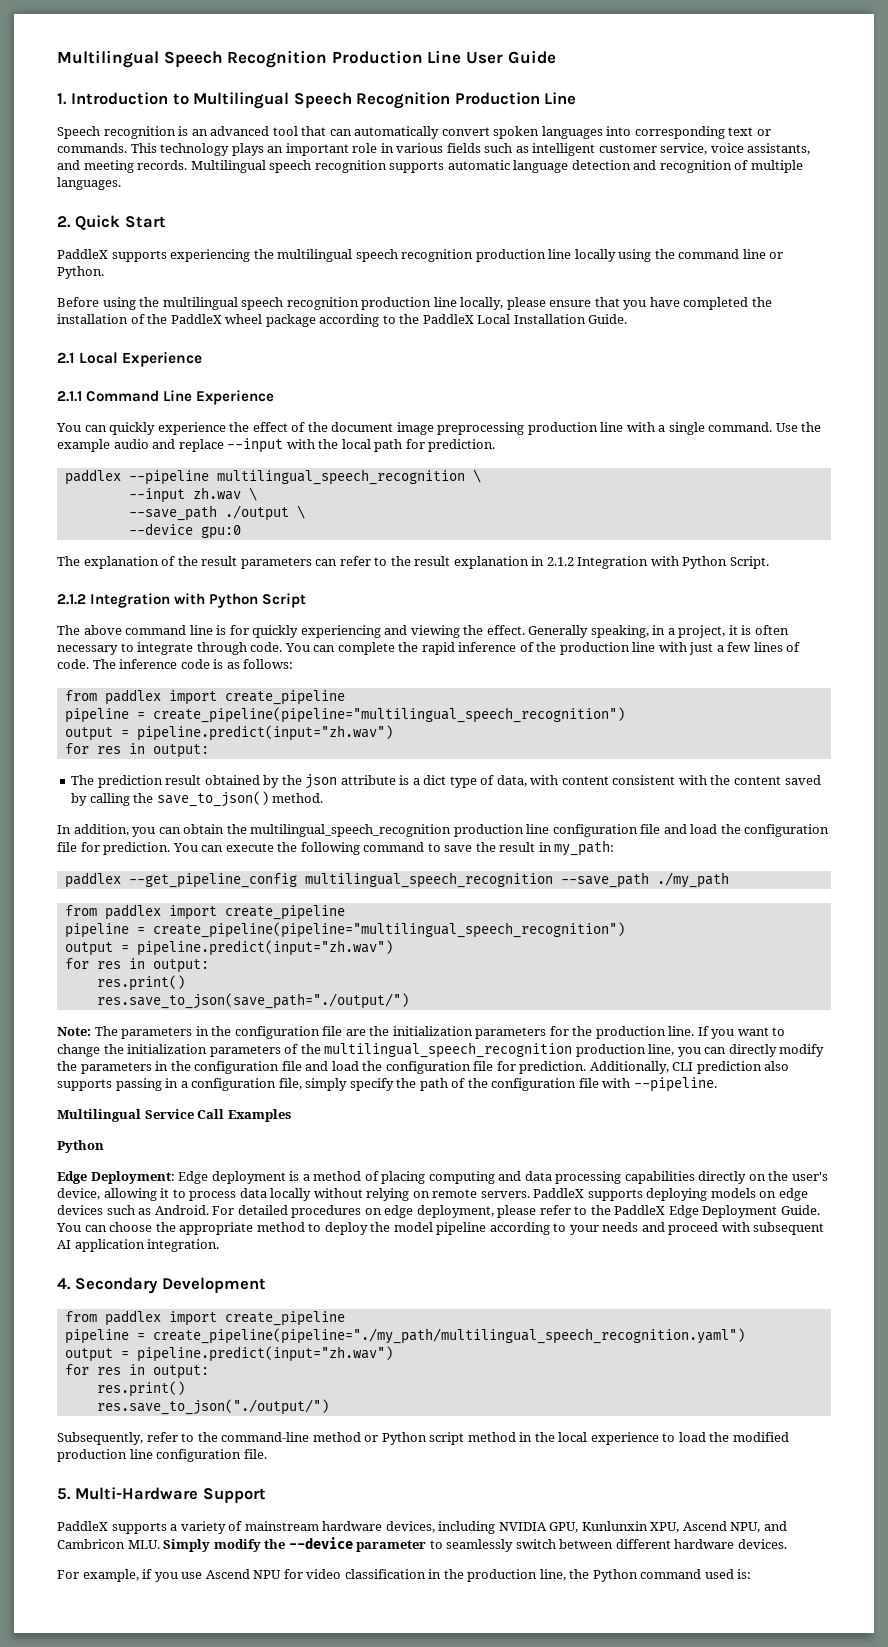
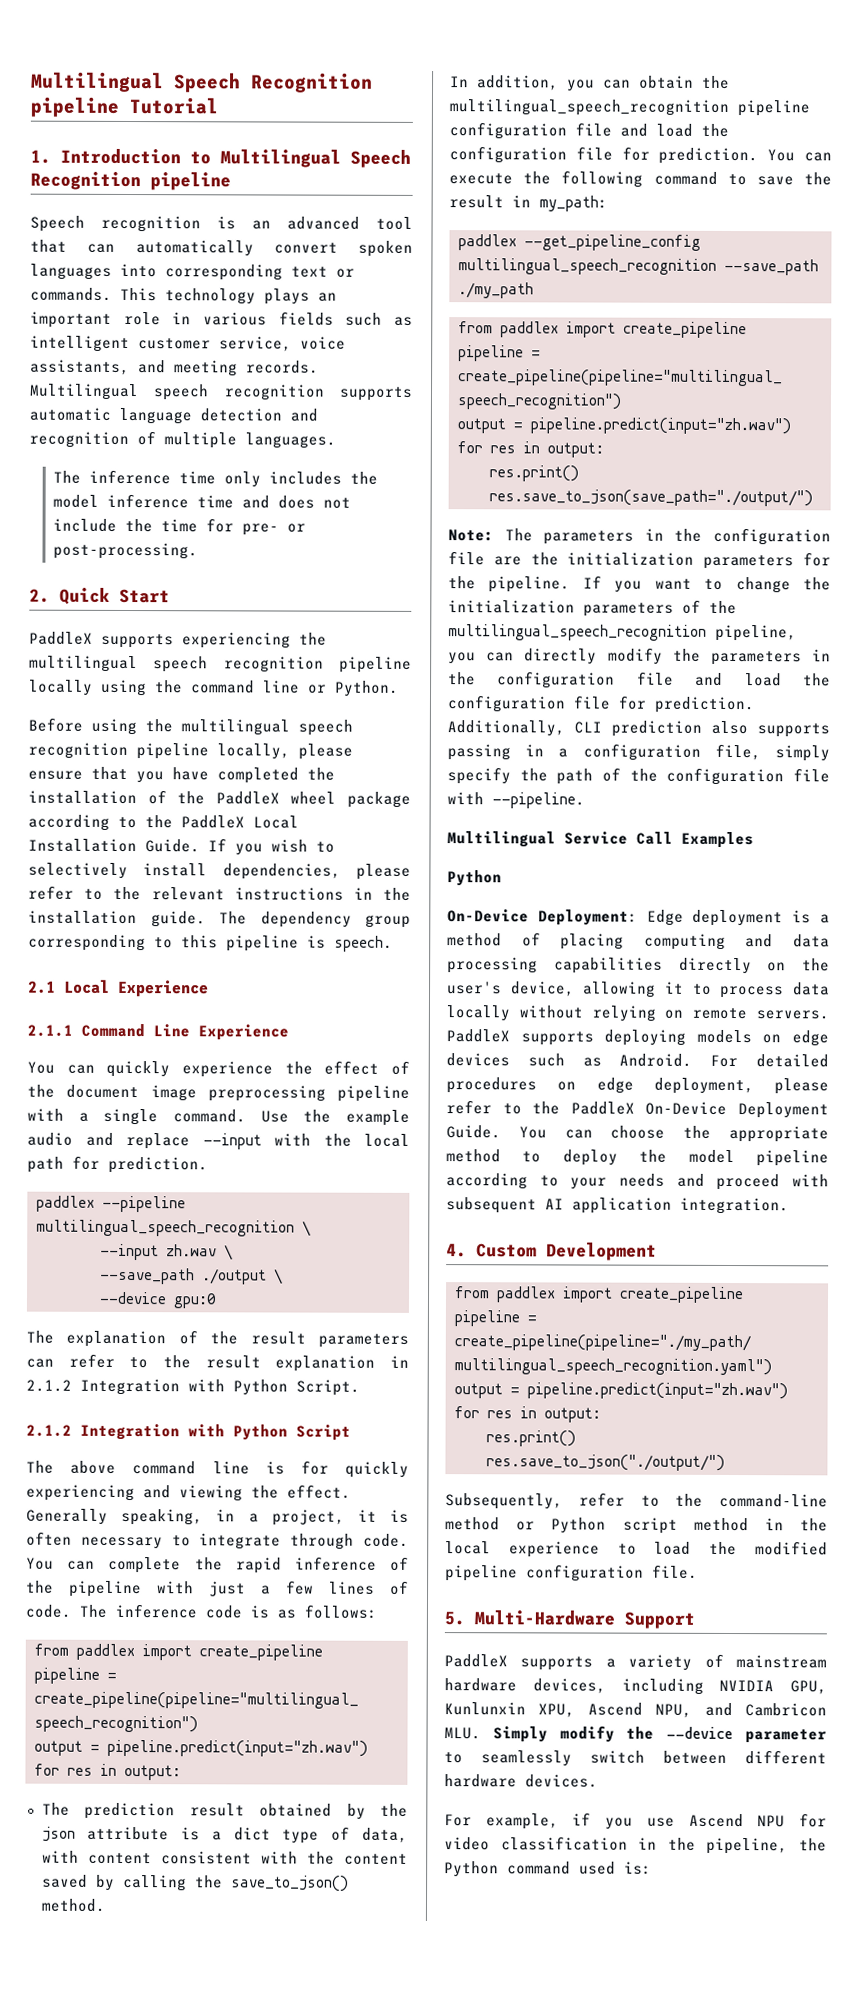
[57,50,556,68] Multilingual Speech Recognition Production Line User Guide -> [30,71,373,93] [30,96,218,117] Multilingual Speech Recognition pipeline Tutorial
[454,92,577,105] Production Line -> [150,172,231,191] pipeline
(121, 183) none -> [52,469,378,488] [52,493,351,509] [52,518,306,536] [52,542,198,560] // The inference time only includes the model inference time and does not include the time for pre- or post-processing.
[475,249,572,262] production line -> [338,656,412,673] pipeline
[361,297,457,310] production line -> [136,743,209,760] pipeline
(628, 319) none -> [208,838,335,856] [28,862,411,880] [28,885,411,901] [28,910,411,928] [28,934,393,952] If you wish to selectively install dependencies, please refer to the relevant instructions in the installation guide. The dependency group corresponding to this pipeline is speech.
[527,422,624,435] production line -> [337,1085,410,1102] pipeline
[559,642,656,655] production line -> [69,1580,142,1598] pipeline
[453,824,550,837] production line -> [737,100,810,117] pipeline
[595,1026,695,1039] production line. -> [488,576,571,593] pipeline.
[575,1044,675,1057] production line, -> [715,624,797,642] pipeline,
[57,1171,87,1184] Edge -> [447,909,529,923] On-Device
[668,1205,699,1218] Edge -> [645,1101,728,1115] On-Device
[75,1277,159,1294] Secondary -> [476,1243,537,1258] Custom
[57,1449,153,1462] production line -> [445,1565,518,1582] pipeline
[467,1569,566,1582] production line, -> [706,1837,789,1855] pipeline,

